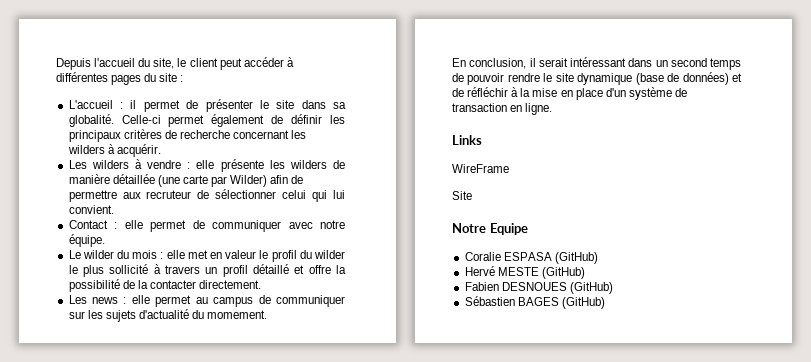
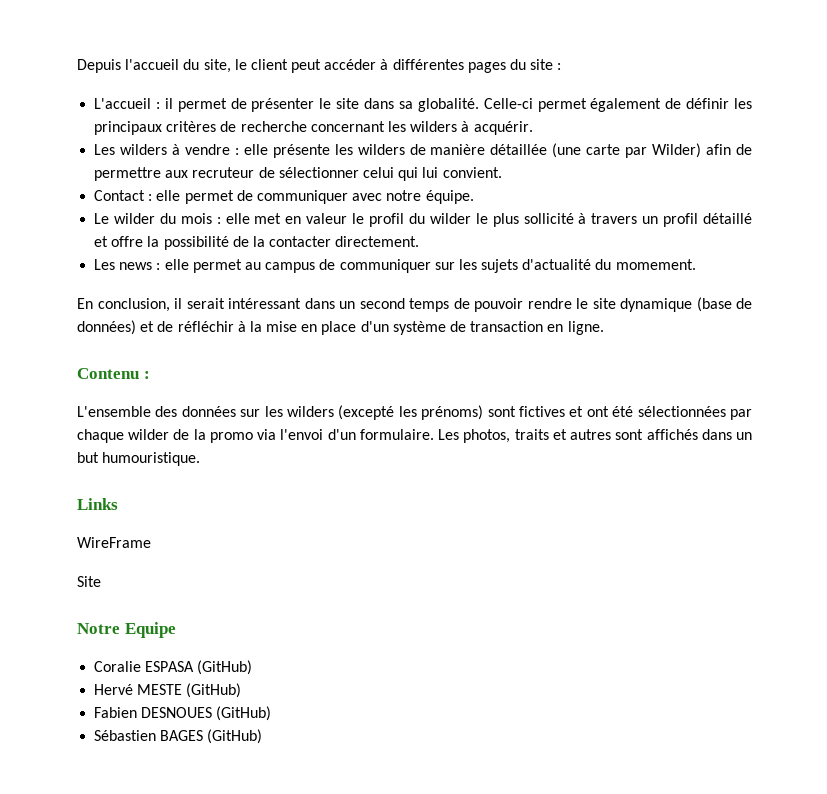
(553, 109) none -> [77,368,150,379] [77,405,752,420] [77,429,753,443] [77,452,201,466] // Contenu : // L'ensemble des données sur les wilders (excepté les prénoms) sont fictives et ont été sélectionnées par chaque wilder de la promo via l'envoi d'un formulaire. Les photos, traits et autres sont affichés dans un but humouristique.

